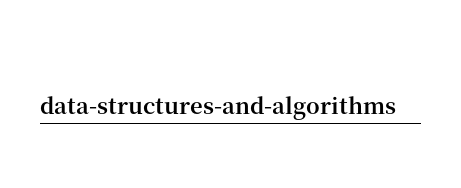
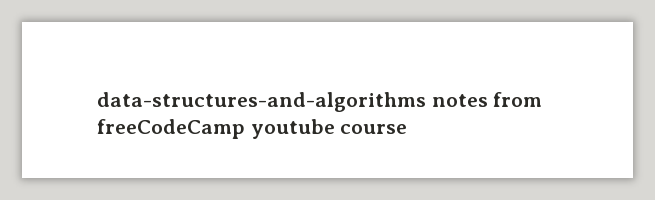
(396, 108) none -> [431,92,543,107] [97,119,408,139] notes from freeCodeCamp youtube course

